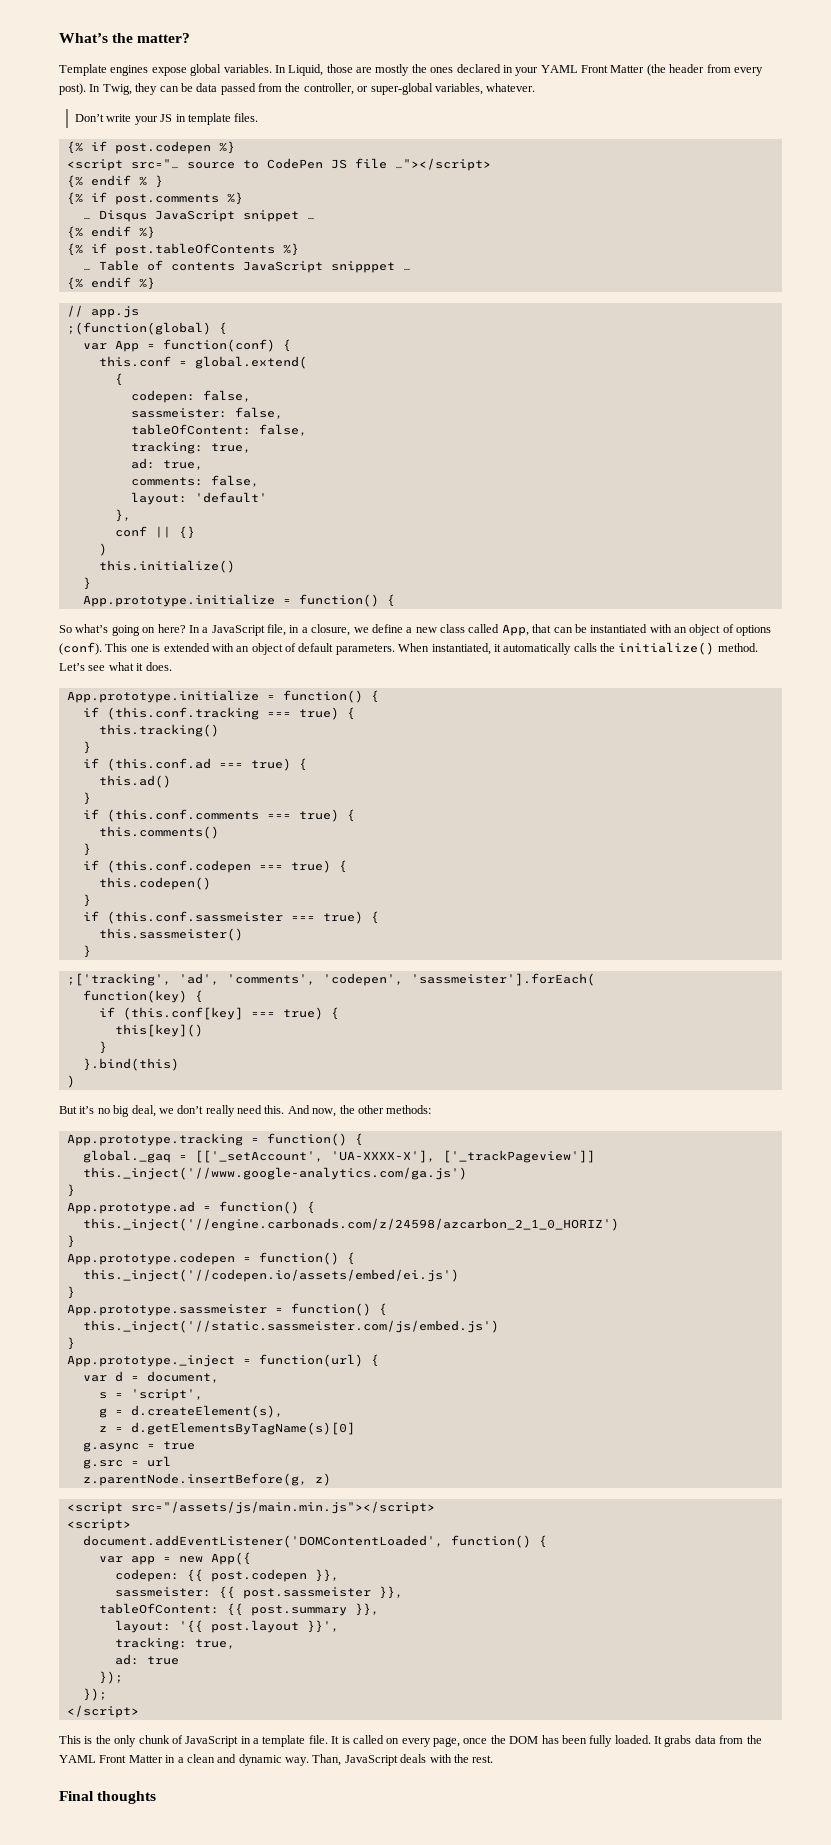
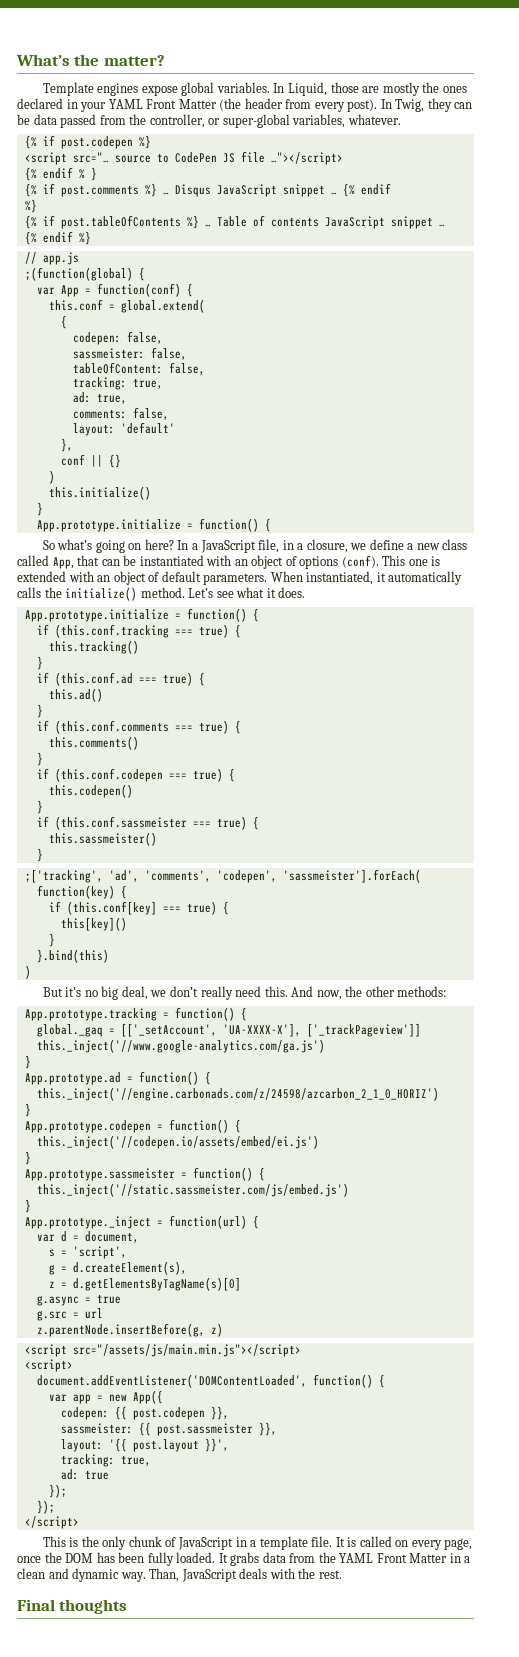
[75,113,259,125] // Don’t write your JS in template files. -> (401, 119) none
(243, 198) // -> (157, 190) none
[66,226,131,239] // {% endif -> [342,183,391,197] {% endif //
(299, 249) // -> (199, 222) none
[330,261,395,273] snipppet -> [390,216,433,229] snippet
[98,1603,379,1616] // tableOfContent: {{ post.summary }}, -> (277, 1429) none

